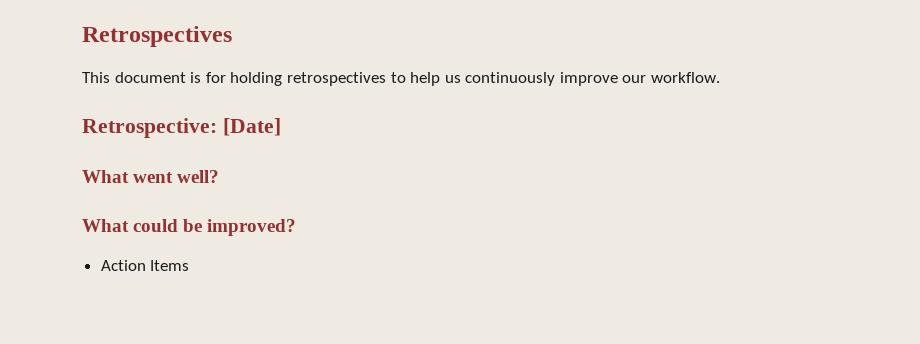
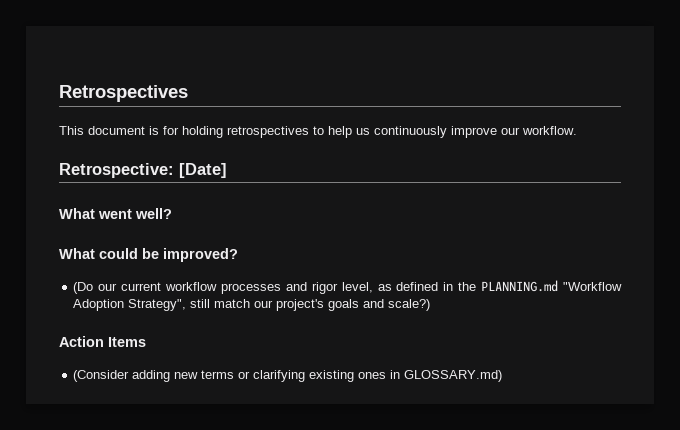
[100,260,190,271] Action Items -> [73,280,622,294] [73,299,431,311] [59,336,146,347] [73,370,503,382] (Do our current workflow processes and rigor level, as defined in the PLANNING.md "Workflow Adoption Strategy", still match our project's goals and scale?) // Action Items // (Consider adding new terms or clarifying existing ones in GLOSSARY.md)

